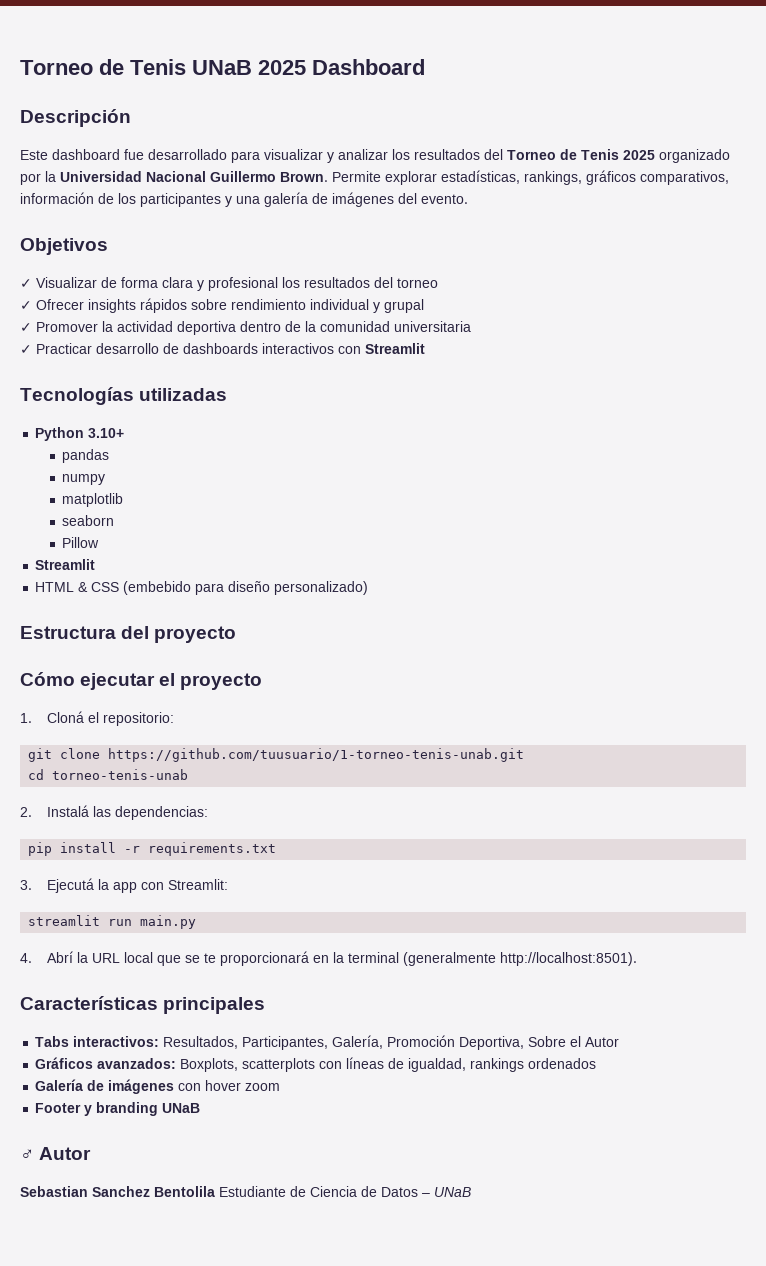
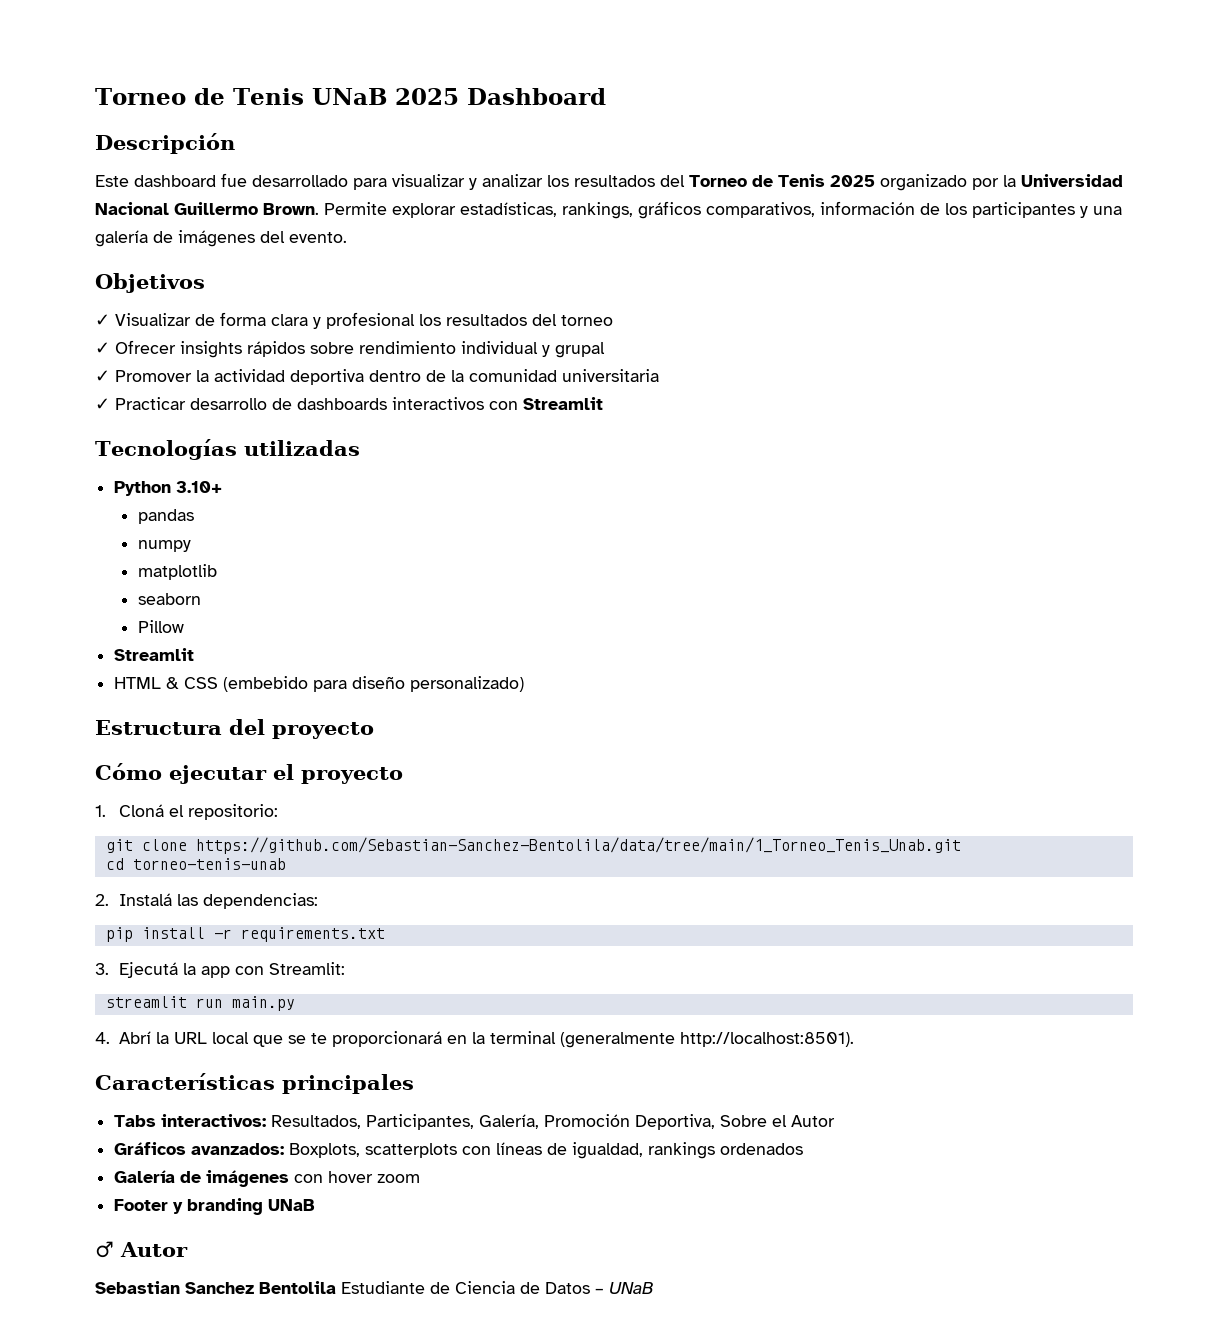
[108,748,525,762] https://github.com/tuusuario/1-torneo-tenis-unab.git -> [195,837,961,854] https://github.com/Sebastian-Sanchez-Bentolila/data/tree/main/1_Torneo_Tenis_Unab.git

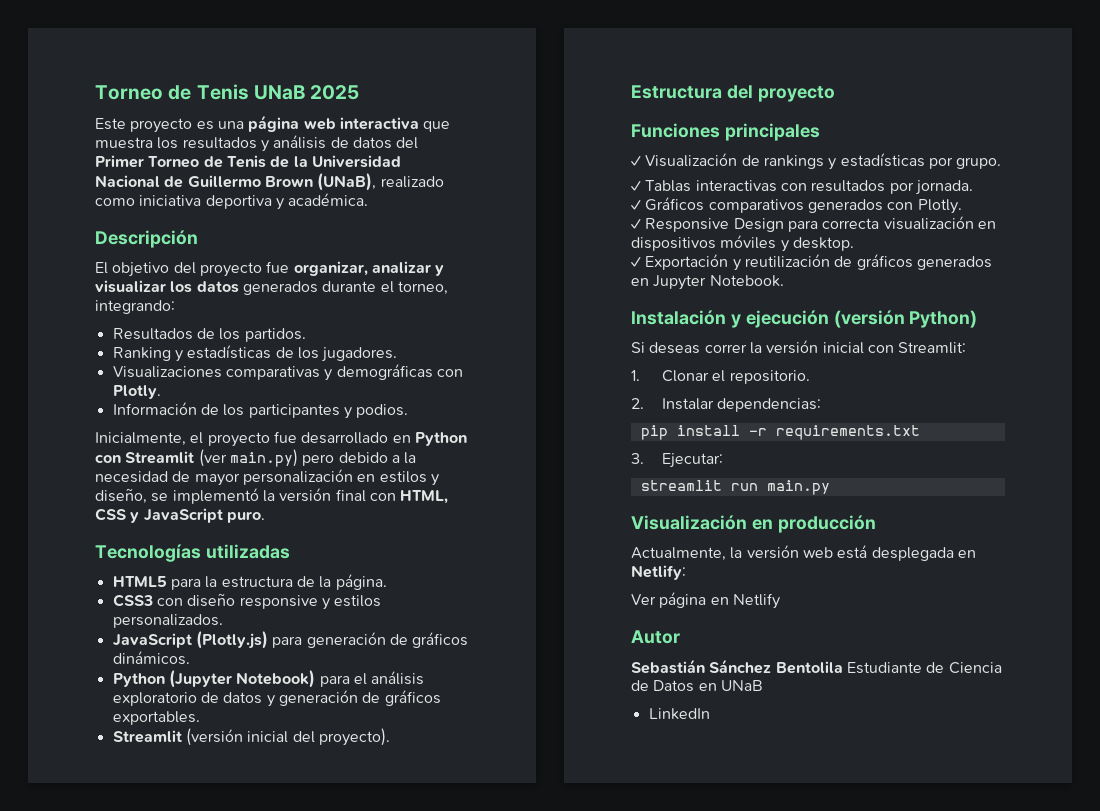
[466,88,606,105] [95,133,235,154] [95,173,1123,191] [95,201,1122,219] [95,230,347,247] [95,273,205,293] [95,312,613,329] [95,340,605,358] [95,369,659,385] [95,397,603,410] [95,439,360,460] [114,481,223,496] [137,509,194,524] [137,540,191,552] [137,564,217,580] [137,593,201,605] [137,620,184,633] [114,648,195,661] [114,676,525,692] [95,719,374,739] [95,763,403,784] [95,804,278,820] [105,837,961,854] [105,858,286,870] Dashboard // Descripción // Este dashboard fue desarrollado para visualizar y analizar los resultados del Torneo de Tenis 2025 organizado por la Universidad Nacional Guillermo Brown. Permite explorar estadísticas, rankings, gráficos comparativos, información de los participantes y una galería de imágenes del evento. // Objetivos // ✓ Visualizar de forma clara y profesional los resultados del torneo // ✓ Ofrecer insights rápidos sobre rendimiento individual y grupal // ✓ Promover la actividad deportiva dentro de la comunidad universitaria // ✓ Practicar desarrollo de dashboards interactivos con Streamlit // Tecnologías utilizadas // Python 3.10+ // pandas // numpy // matplotlib // seaborn // Pillow // Streamlit // HTML & CSS (embebido para diseño personalizado) // Estructura del proyecto // Cómo ejecutar el proyecto // 1. Cloná el repositorio: // git clone https://github.com/Sebastian-Sanchez-Bentolila/data/tree/main/1_Torneo_Tenis_Unab.git // cd torneo-tenis-unab -> [95,115,451,133] [95,135,419,152] [95,155,401,168] [95,173,444,191] [95,193,369,210] [95,230,198,248] [95,261,445,277] [95,280,448,295] [95,300,175,314] [112,328,306,342] [112,345,398,362] [112,364,463,381] [112,385,161,399] [112,402,409,419] [95,431,467,447] [95,449,417,467] [95,469,439,486] [95,488,449,504] [95,508,265,523] [95,544,290,562] [112,574,387,590] [112,593,382,610] [112,614,223,628] [112,631,469,649] [112,651,190,665] [112,670,425,688] [112,690,441,707] [112,711,200,725] [112,728,390,746] [631,85,835,102] [631,123,820,141] [631,153,1002,170] [631,180,973,195] [631,197,962,214] [631,216,996,232] [631,235,854,252] [631,254,992,271] [631,275,784,290] [631,310,978,328] [631,340,967,354] [631,370,810,384] // Este proyecto es una página web interactiva que muestra los resultados y análisis de datos del Primer Torneo de Tenis de la Universidad Nacional de Guillermo Brown (UNaB), realizado como iniciativa deportiva y académica. // Descripción // El objetivo del proyecto fue organizar, analizar y visualizar los datos generados durante el torneo, integrando: // Resultados de los partidos. // Ranking y estadísticas de los jugadores. // Visualizaciones comparativas y demográficas con Plotly. // Información de los participantes y podios. // Inicialmente, el proyecto fue desarrollado en Python con Streamlit (ver main.py) pero debido a la necesidad de mayor personalización en estilos y diseño, se implementó la versión final con HTML, CSS y JavaScript puro. // Tecnologías utilizadas // HTML5 para la estructura de la página. // CSS3 con diseño responsive y estilos personalizados. // JavaScript (Plotly.js) para generación de gráficos dinámicos. // Python (Jupyter Notebook) para el análisis exploratorio de datos y generación de gráficos exportables. // Streamlit (versión inicial del proyecto). // Estructura del proyecto // Funciones principales // ✓ Visualización de rankings y estadísticas por grupo. // ✓ Tablas interactivas con resultados por jornada. // ✓ Gráficos comparativos generados con Plotly. // ✓ Responsive Design para correcta visualización en dispositivos móviles y desktop. // ✓ Exportación y reutilización de gráficos generados en Jupyter Notebook. // Instalación y ejecución (versión Python) // Si deseas correr la versión inicial con Streamlit: // 1. Clonar el repositorio.
[118,893,198,906] Instalá las -> [661,398,714,410] Instalar
[118,962,345,978] [105,996,295,1011] [95,1031,854,1048] [95,1073,414,1094] [114,1114,836,1130] [114,1142,804,1159] [114,1170,421,1187] [114,1198,316,1215] [95,1241,188,1258] [95,1281,254,1294] Ejecutá la app con Streamlit: // streamlit run main.py // 4. Abrí la URL local que se te proporcionará en la terminal (generalmente http://localhost:8501). // Características principales // Tabs interactivos: Resultados, Participantes, Galería, Promoción Deportiva, Sobre el Autor // Gráficos avanzados: Boxplots, scatterplots con líneas de igualdad, rankings ordenados // Galería de imágenes con hover zoom // Footer y branding UNaB // ♂ Autor // Sebastian Sanchez -> [661,453,723,468] [640,480,830,495] [631,515,876,533] [631,545,976,561] [631,565,686,580] [631,592,780,609] [631,630,680,644] [631,659,772,674] Ejecutar: // streamlit run main.py // Visualización en producción // Actualmente, la versión web está desplegada en Netlify: // Ver página en Netlify // Autor // Sebastián Sánchez
[595,1282,653,1294] – UNaB -> [698,680,763,691] [648,708,710,720] en UNaB // LinkedIn

